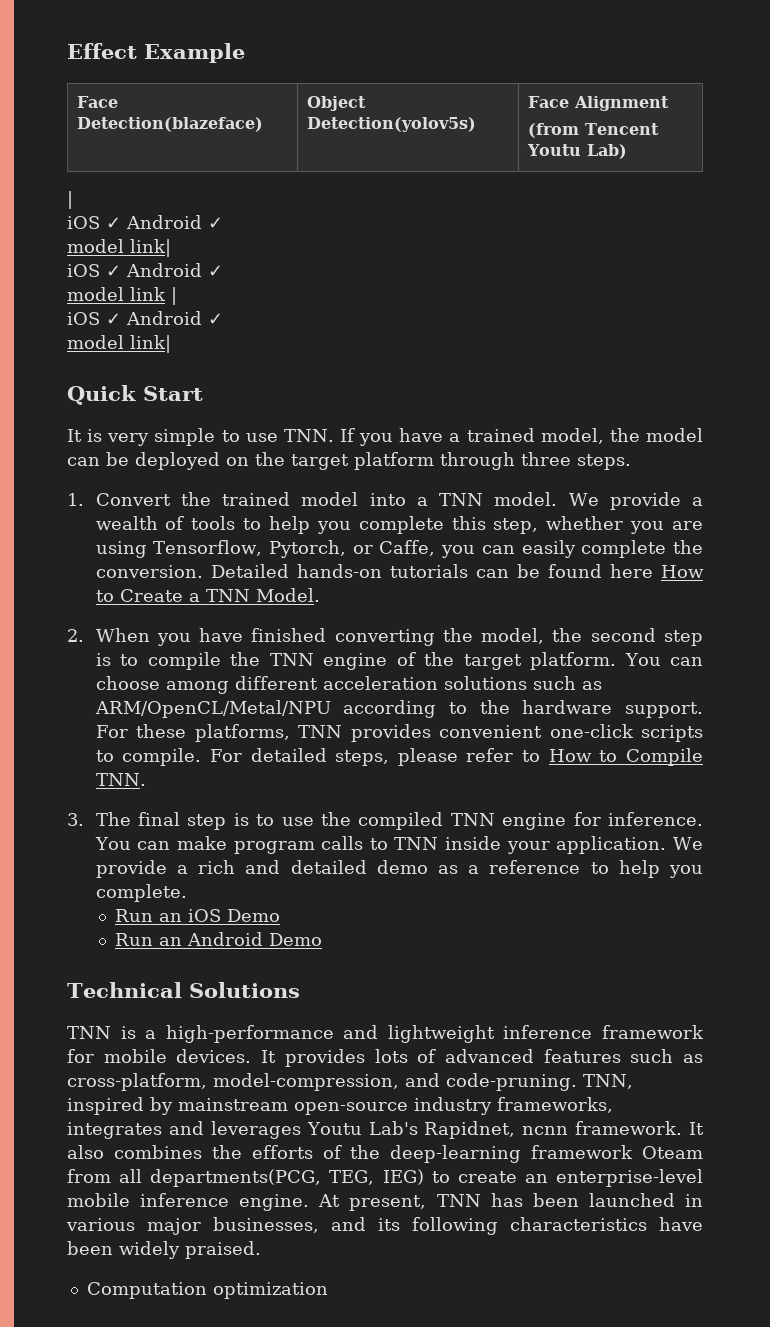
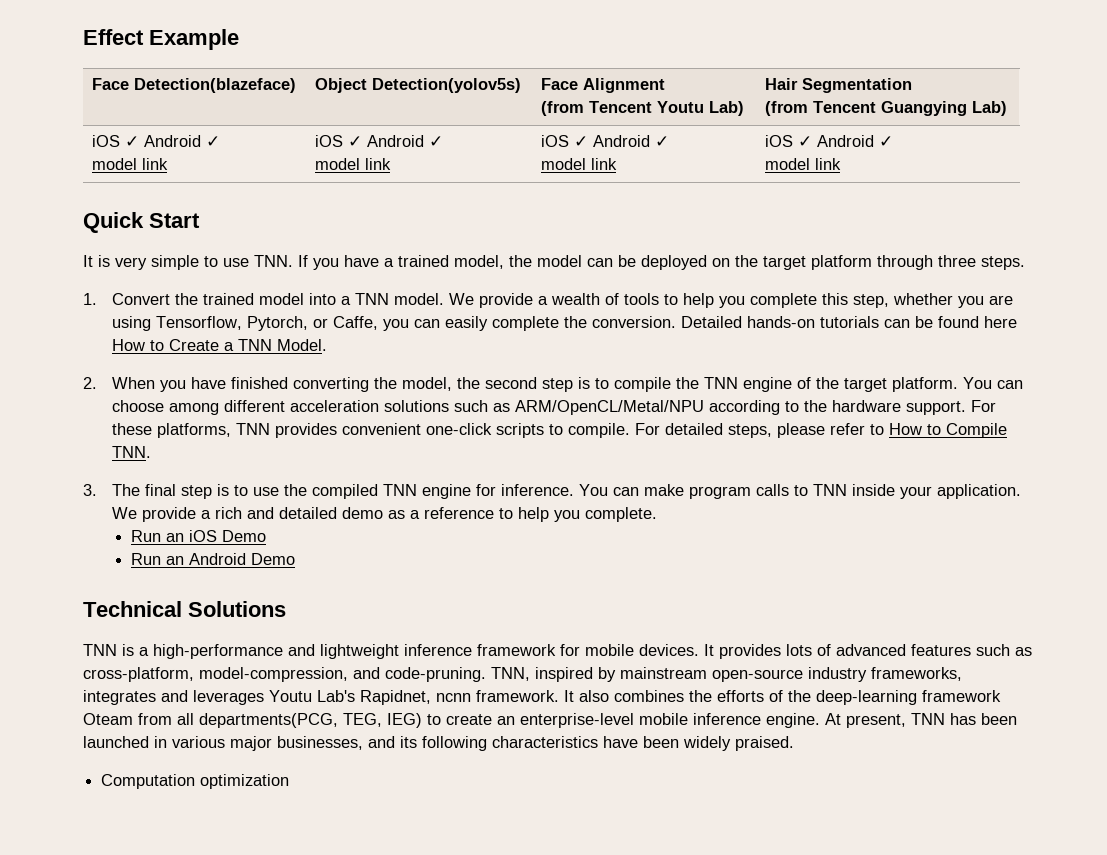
[67,191,73,209] [67,215,223,229] [67,239,171,257] [67,263,223,277] [67,287,177,305] [67,311,223,325] [67,335,171,353] // | // iOS ✓ Android ✓ // model link| // iOS ✓ Android ✓ // model link | // iOS ✓ Android ✓ // model link| -> [764,78,912,93] [764,101,1007,116] [91,135,220,147] [91,158,168,170] [314,135,443,147] [314,158,391,170] [540,135,669,147] [540,158,617,170] [764,135,893,147] [764,158,841,170] | Hair Segmentation // (from Tencent Guangying Lab) // iOS ✓ Android ✓ // model link | iOS ✓ Android ✓ // model link | iOS ✓ Android ✓ // model link | iOS ✓ Android ✓ // model link

